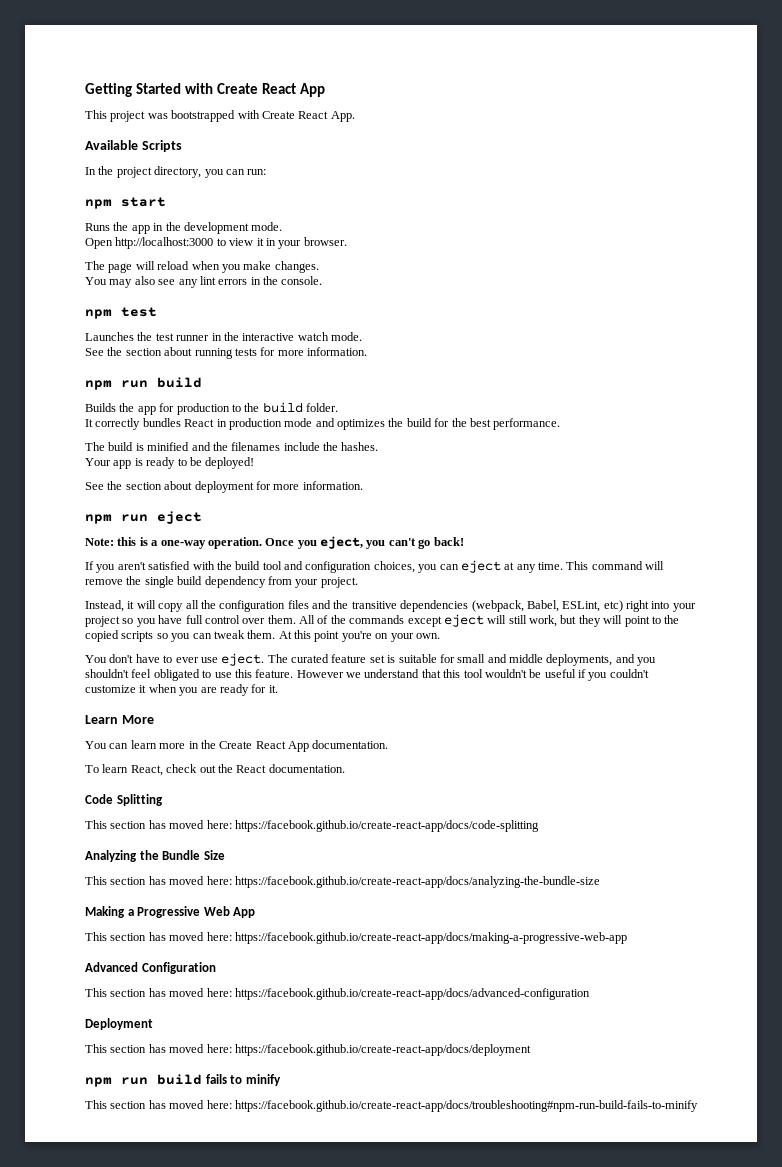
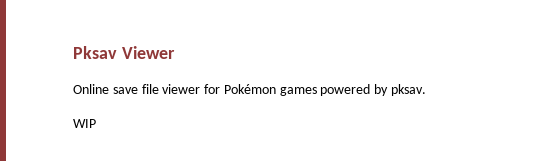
[85,83,325,97] [85,110,355,122] [85,140,182,152] [85,166,267,178] [85,197,166,209] [85,222,283,234] [85,237,347,249] [85,261,319,273] [85,276,323,288] [85,307,157,319] [85,332,362,341] [85,347,367,359] [85,377,202,390] [85,402,338,415] [85,418,561,430] [85,442,379,451] [85,457,255,469] [85,481,363,493] [85,511,202,524] [85,536,464,549] [85,560,665,573] [85,576,358,588] [85,600,696,612] [85,614,680,627] [85,630,440,642] [85,653,657,666] [85,669,649,681] [85,684,278,696] [85,715,154,724] [85,740,389,752] [85,764,345,776] [85,794,163,806] [85,820,539,832] [85,850,225,862] [85,876,600,888] [85,906,256,918] [85,932,627,944] [85,962,216,974] [85,988,590,1000] [85,1018,153,1030] [85,1044,531,1056] [85,1074,281,1087] [85,1100,698,1112] Getting Started with Create React App // This project was bootstrapped with Create React App. // Available Scripts // In the project directory, you can run: // npm start // Runs the app in the development mode. // Open http://localhost:3000 to view it in your browser. // The page will reload when you make changes. // You may also see any lint errors in the console. // npm test // Launches the test runner in the interactive watch mode. // See the section about running tests for more information. // npm run build // Builds the app for production to the build folder. // It correctly bundles React in production mode and optimizes the build for the best performance. // The build is minified and the filenames include the hashes. // Your app is ready to be deployed! // See the section about deployment for more information. // npm run eject // Note: this is a one-way operation. Once you eject, you can't go back! // If you aren't satisfied with the build tool and configuration choices, you can eject at any time. This command will remove the single build dependency from your project. // Instead, it will copy all the configuration files and the transitive dependencies (webpack, Babel, ESLint, etc) right into your project so you have full control over them. All of the commands except eject will still work, but they will point to the copied scripts so you can tweak them. At this point you're on your own. // You don't have to ever use eject. The curated feature set is suitable for small and middle deployments, and you shouldn't feel obligated to use this feature. However we understand that this tool wouldn't be useful if you couldn't customize it when you are ready for it. // Learn More // You can learn more in the Create React App documentation. // To learn React, check out the React documentation. // Code Splitting // This section has moved here: https://facebook.github.io/create-react-app/docs/code-splitting // Analyzing the Bundle Size // This section has moved here: https://facebook.github.io/create-react-app/docs/analyzing-the-bundle-size // Making a Progressive Web App // This section has moved here: https://facebook.github.io/create-react-app/docs/making-a-progressive-web-app // Advanced Configuration // This section has moved here: https://facebook.github.io/create-react-app/docs/advanced-configuration // Deployment // This section has moved here: https://facebook.github.io/create-react-app/docs/deployment // npm run build fails to minify // This section has moved here: https://facebook.github.io/create-react-app/docs/troubleshooting#npm-run-build-fails-to-minify -> [73,46,175,59] [73,84,427,96] [73,119,96,128] Pksav Viewer // Online save file viewer for Pokémon games powered by pksav. // WIP

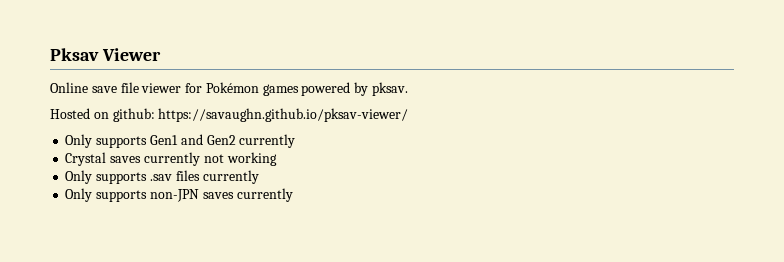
[73,119,96,128] WIP -> [50,108,409,122] [65,134,296,148] [65,152,277,166] [65,170,259,184] [65,188,293,202] Hosted on github: https://savaughn.github.io/pksav-viewer/ // Only supports Gen1 and Gen2 currently // Crystal saves currently not working // Only supports .sav files currently // Only supports non-JPN saves currently

